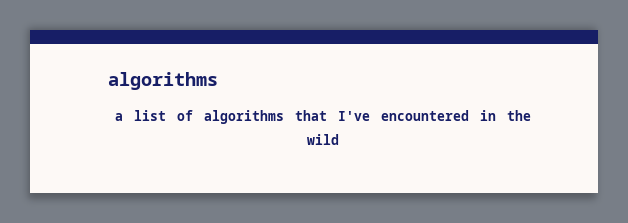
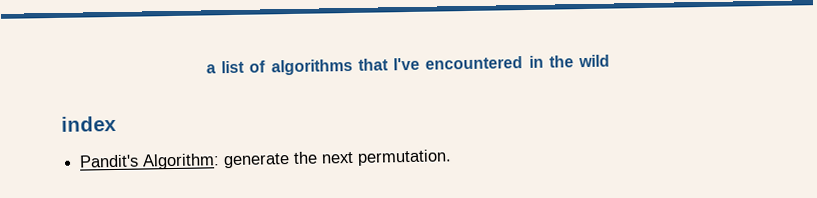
[108,72,218,90] algorithms // -> (206, 69) none
(339, 139) none -> [61,115,117,132] [79,149,453,170] // index // Pandit's Algorithm: generate the next permutation.

